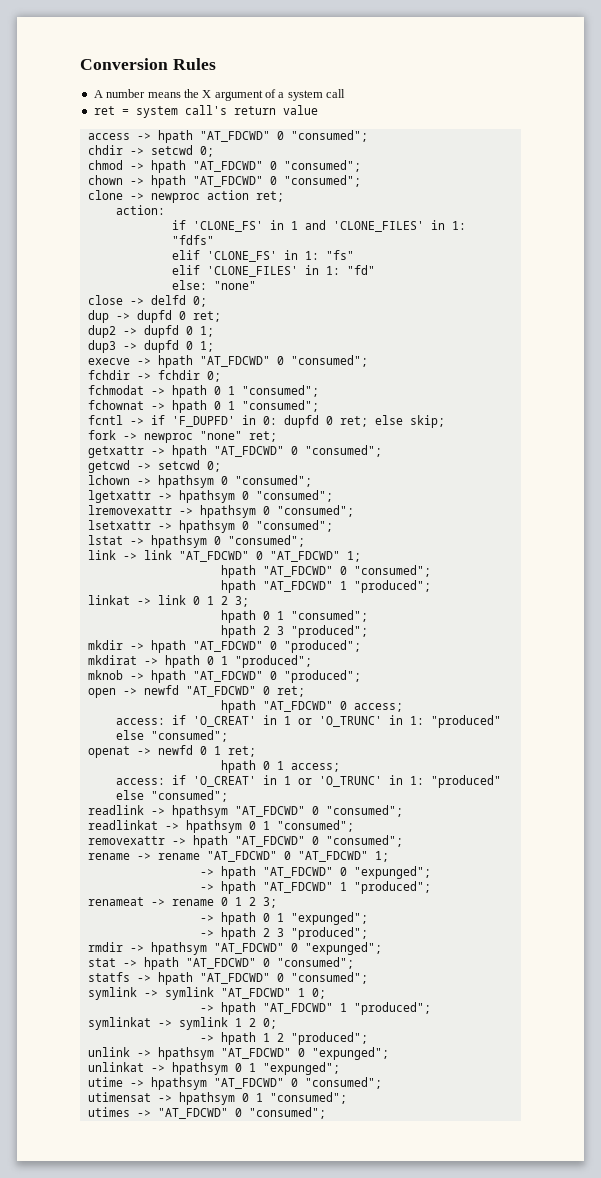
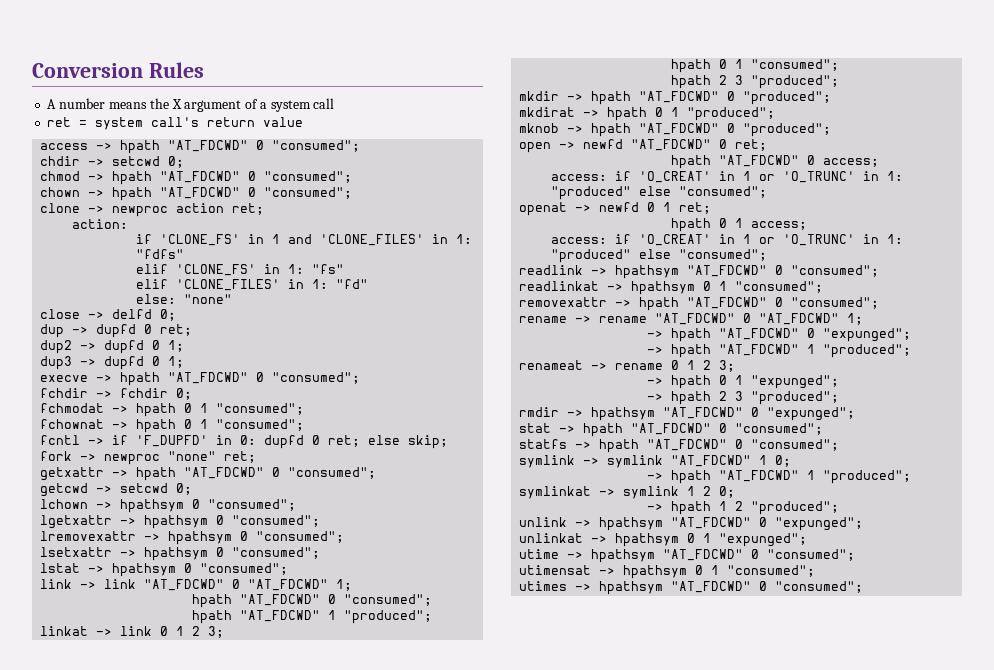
(151, 1113) none -> [599,581,664,595] hpathsym

